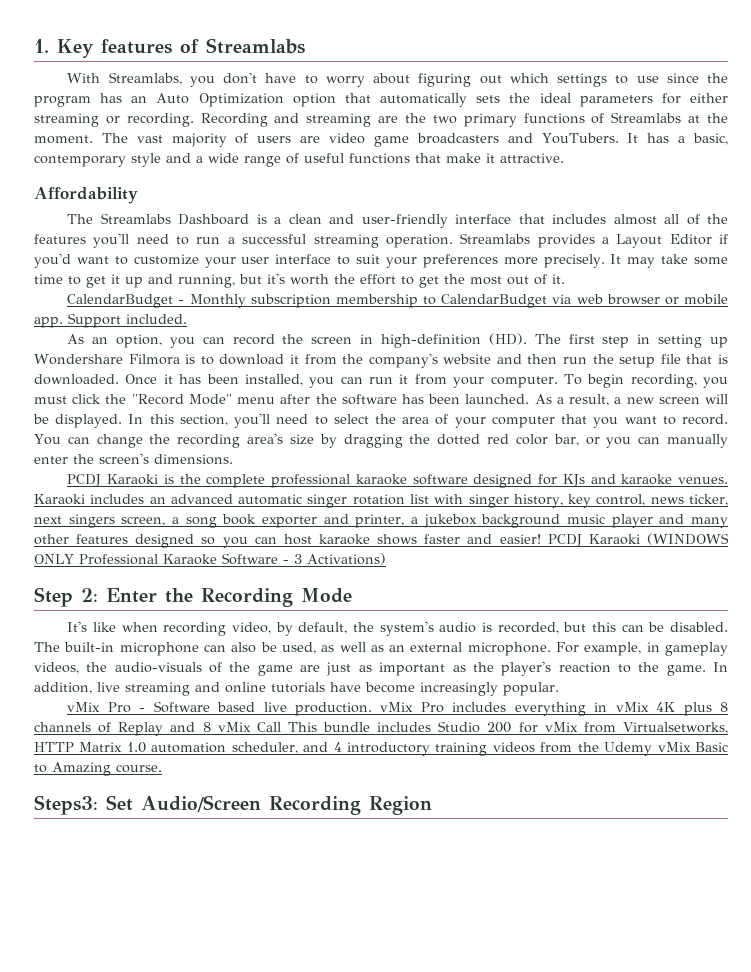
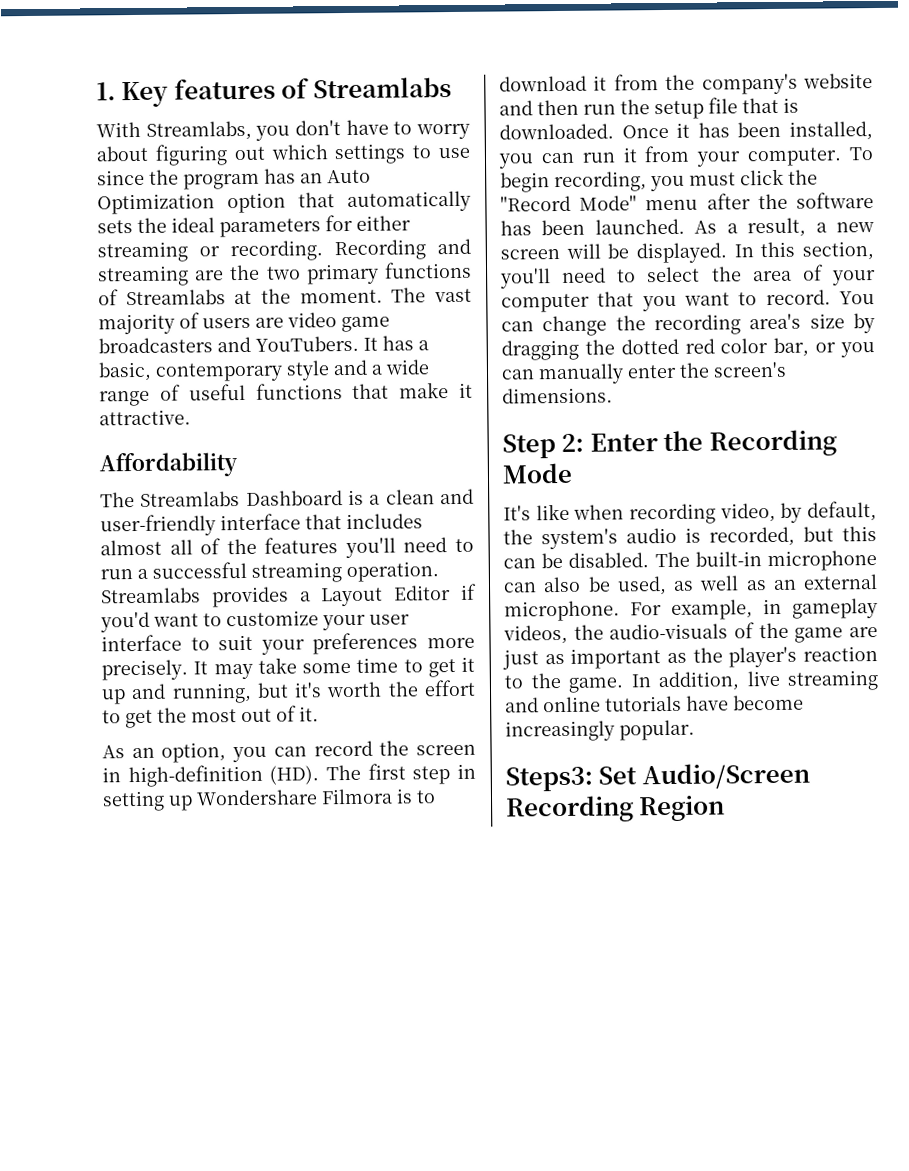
[67,294,728,308] [34,313,187,328] // CalendarBudget - Monthly subscription membership to CalendarBudget via web browser or mobile app. Support included. -> (319, 714) none
[67,474,728,488] [34,494,728,508] [34,514,728,528] [34,533,729,548] [34,553,386,565] // PCDJ Karaoki is the complete professional karaoke software designed for KJs and karaoke venues. Karaoki includes an advanced automatic singer rotation list with singer history, key control, news ticker, next singers screen, a song book exporter and printer, a jukebox background music player and many other features designed so you can host karaoke shows faster and easier! PCDJ Karaoki (WINDOWS ONLY Professional Karaoke Software - 3 Activations) -> (613, 395) none
[67,701,728,716] [34,721,728,736] [34,742,729,756] [34,762,162,776] // vMix Pro - Software based live production. vMix Pro includes everything in vMix 4K plus 8 channels of Replay and 8 vMix Call This bundle includes Studio 200 for vMix from Virtualsetworks, HTTP Matrix 1.0 automation scheduler, and 4 introductory training videos from the Udemy vMix Basic to Amazing course. -> (695, 730) none

